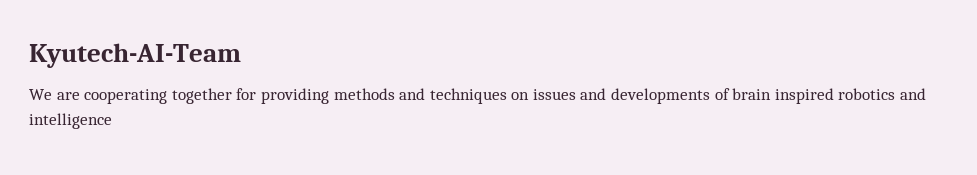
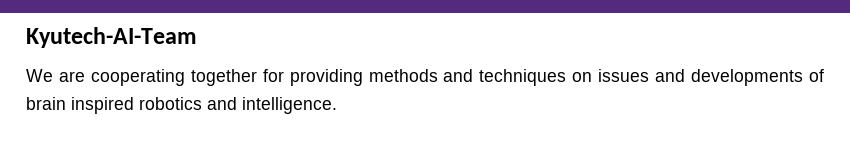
[29,113,112,129] intelligence -> [242,97,337,114] intelligence.

